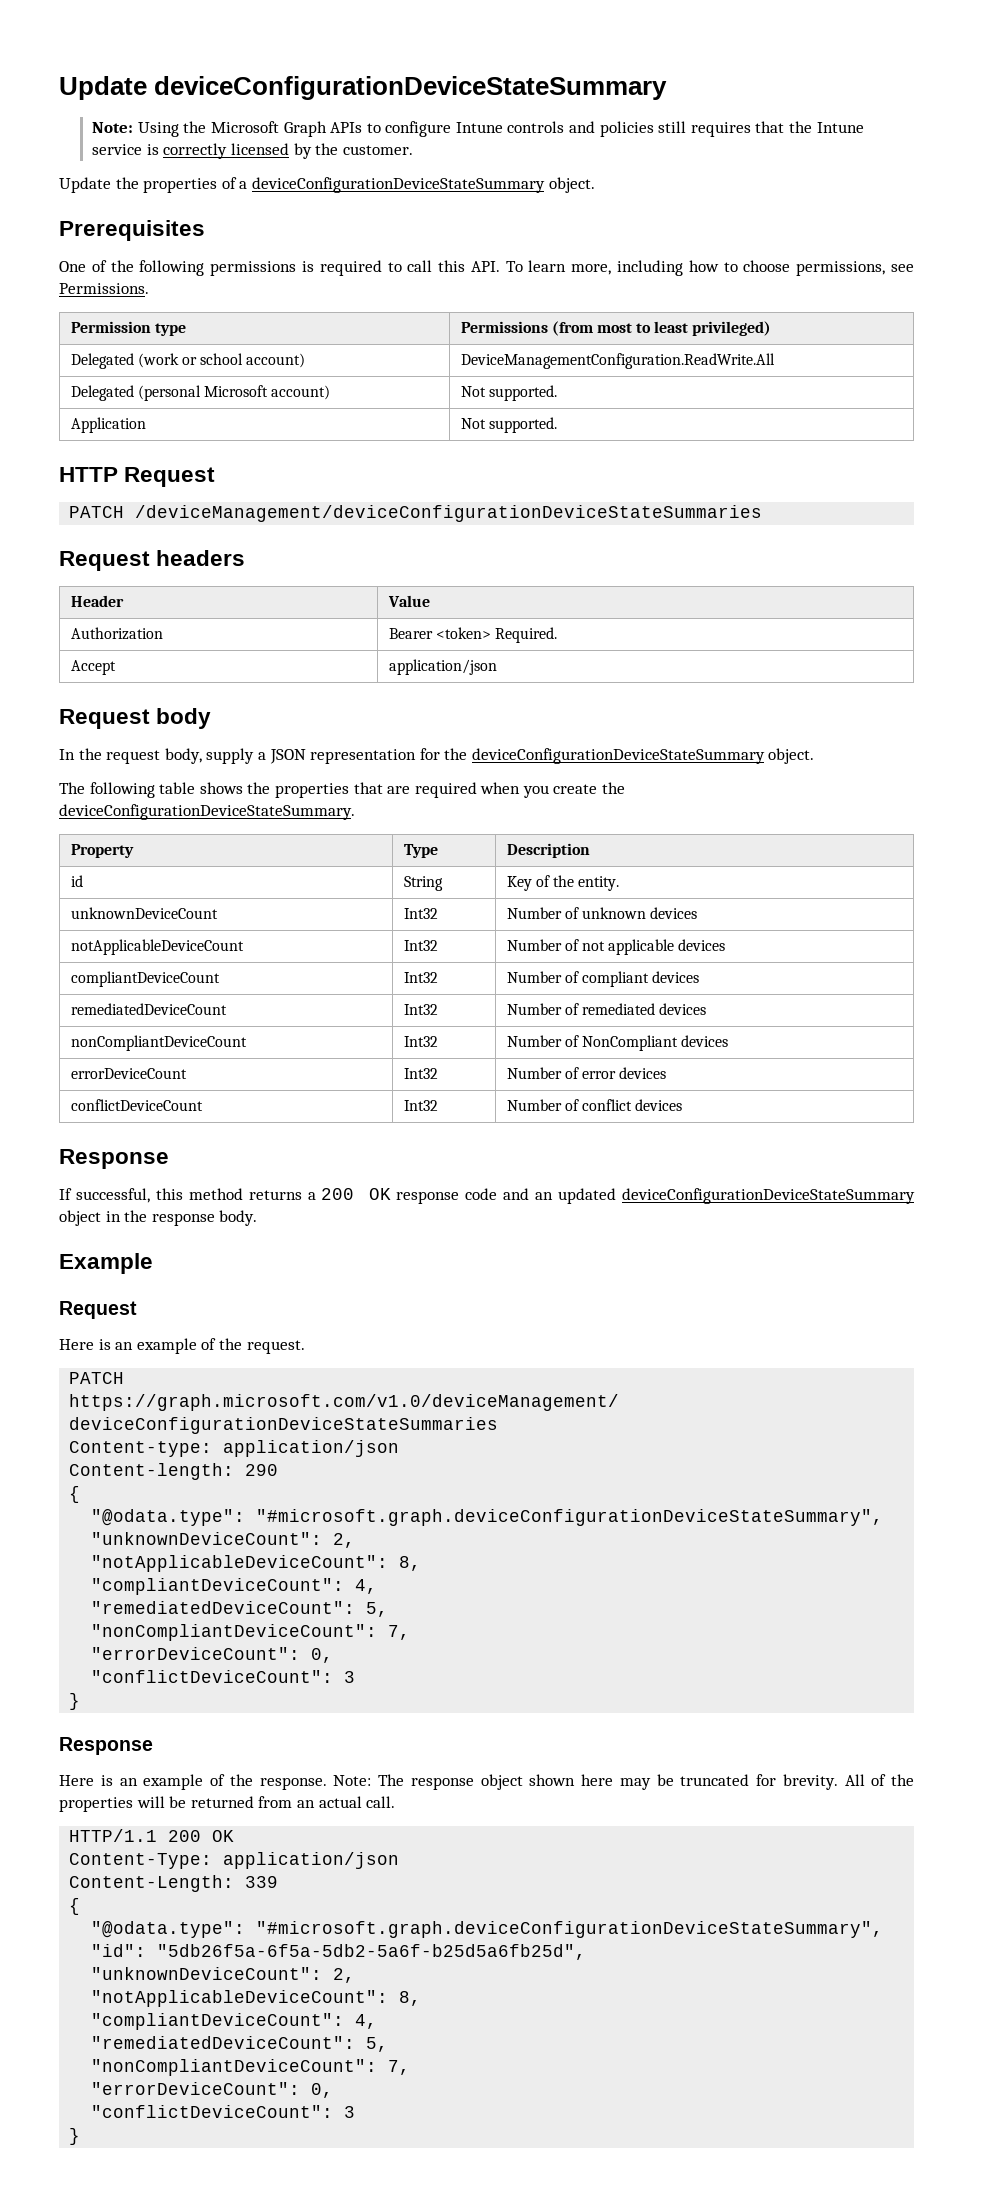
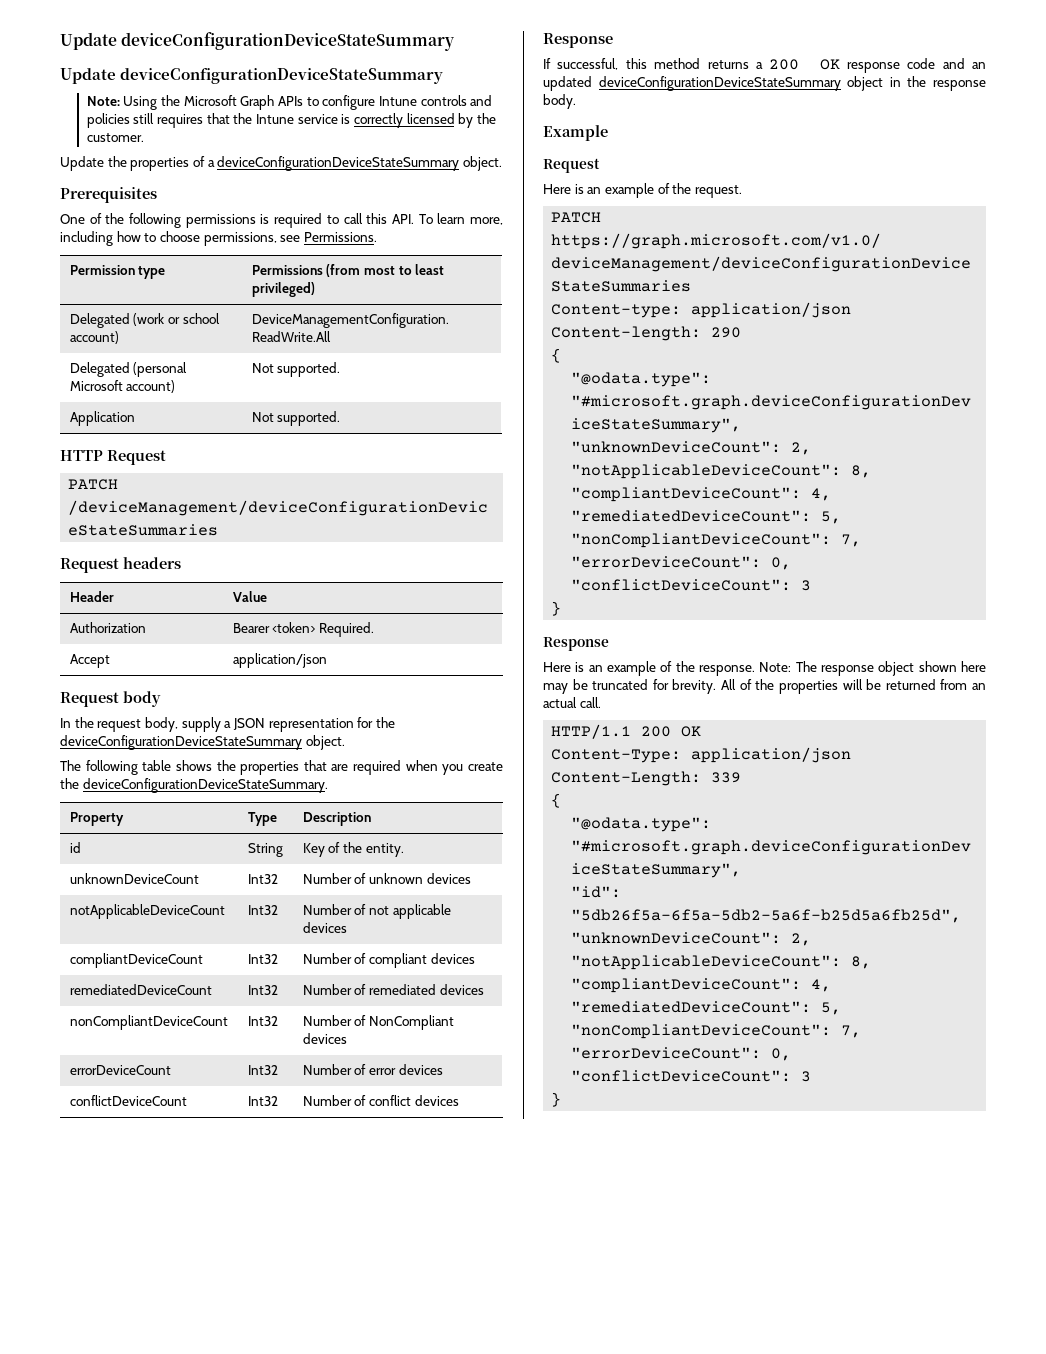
[59,76,668,100] Update deviceConfigurationDeviceStateSummary -> [60,32,455,51] [60,68,444,84] Update deviceConfigurationDeviceStateSummary // Update deviceConfigurationDeviceStateSummary

